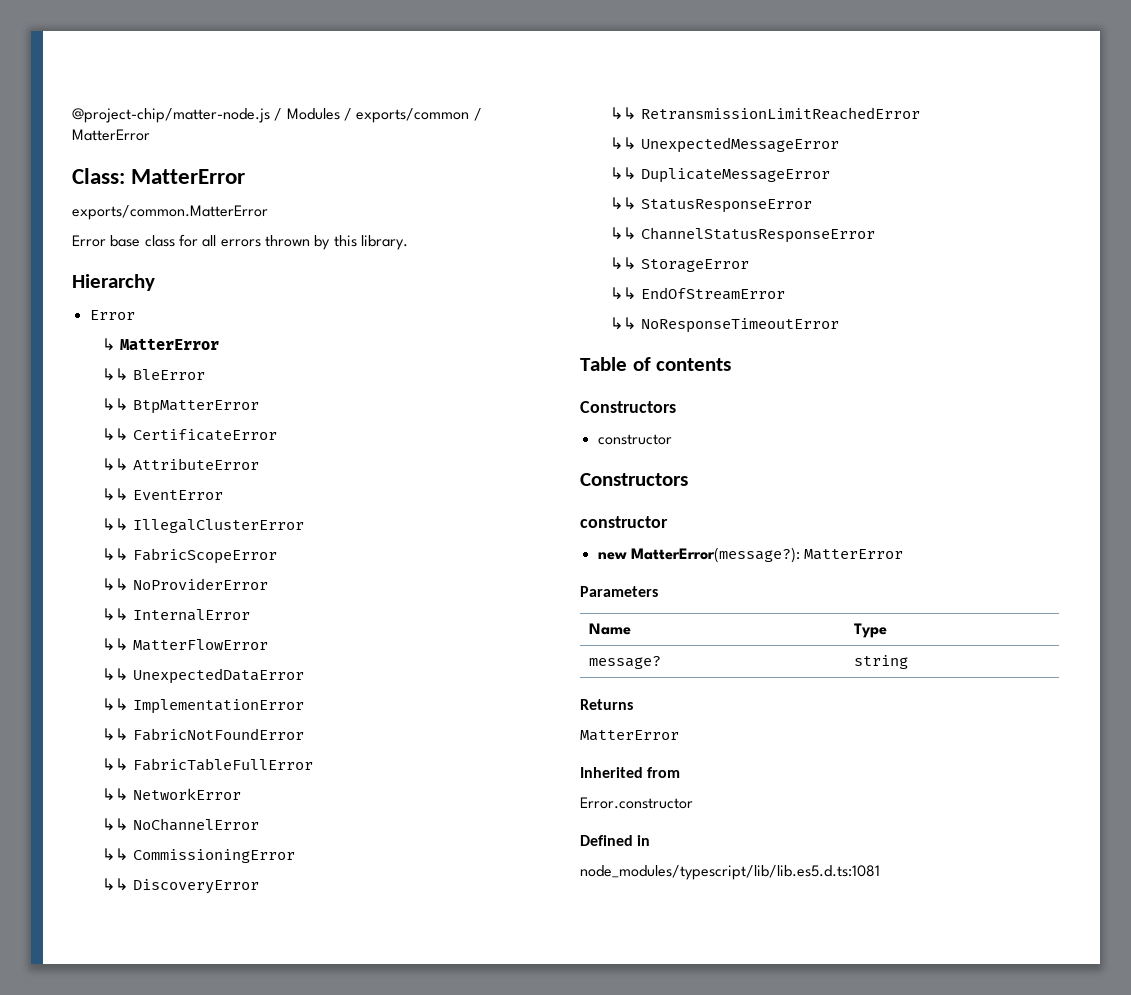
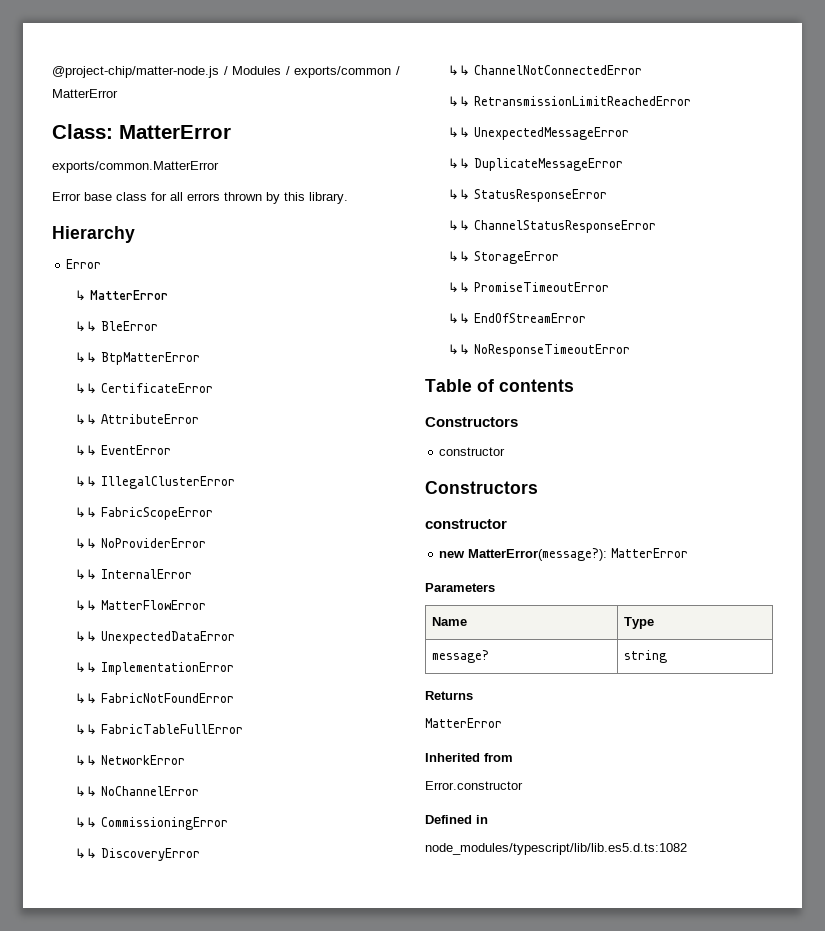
(259, 886) none -> [447,65,642,76] // ↳↳ ChannelNotConnectedError
(749, 265) none -> [447,282,609,293] // ↳↳ PromiseTimeoutError
[580,865,880,880] node_modules/typescript/lib/lib.es5.d.ts:1081 -> [425,843,687,855] node_modules/typescript/lib/lib.es5.d.ts:1082

